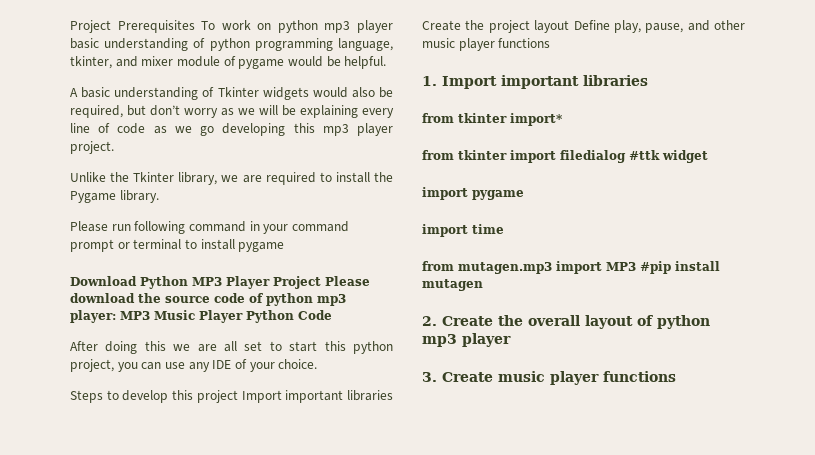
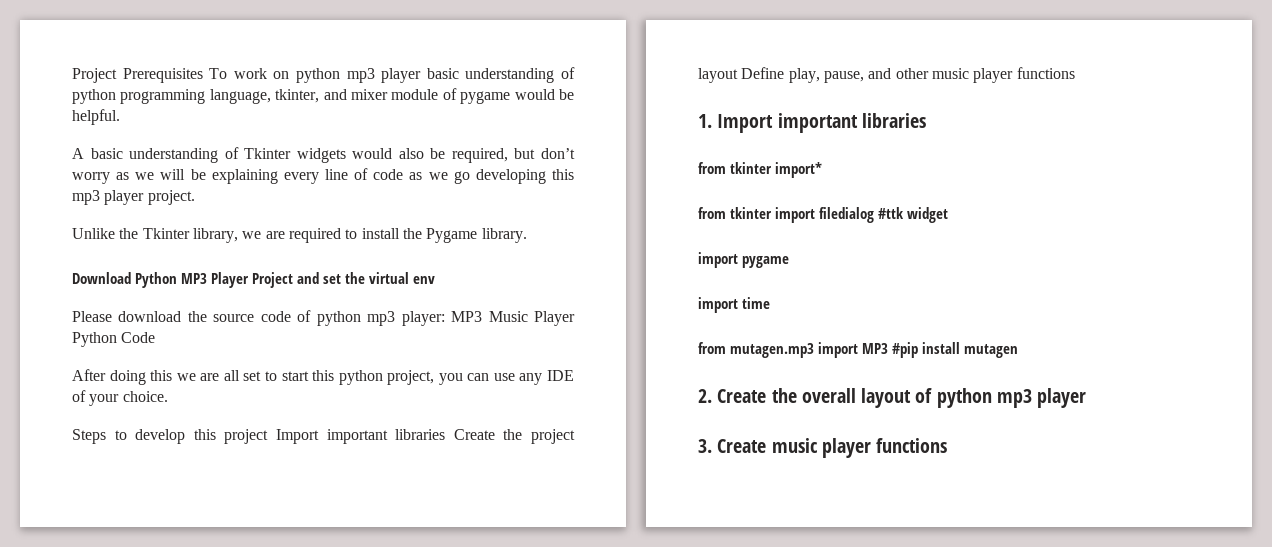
[70,221,349,234] [70,239,285,252] // Please run following command in your command prompt or terminal to install pygame -> (527, 235) none
(321, 282) none -> [297,272,435,284] and set the virtual env //

